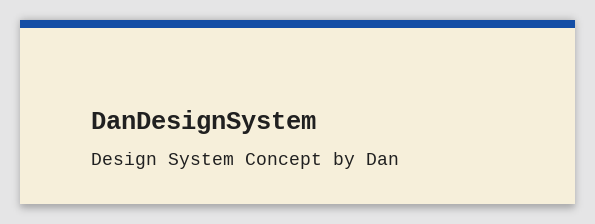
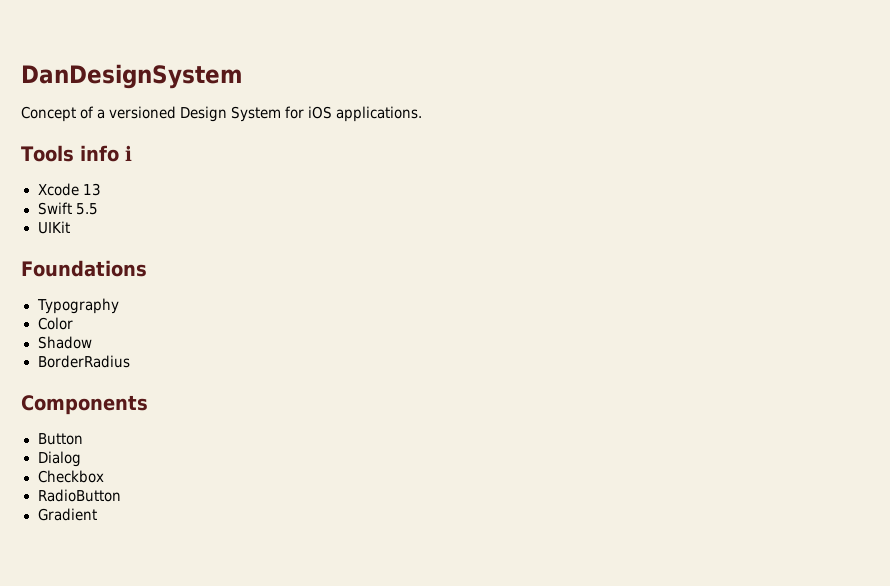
[91,152,399,169] Design System Concept by Dan -> [21,106,423,122] [21,145,132,162] [37,183,101,196] [37,202,98,215] [37,221,70,234] [21,260,147,277] [36,298,120,314] [37,317,73,330] [37,336,92,349] [37,355,130,368] [21,395,148,415] [37,433,83,445] [37,451,81,467] [37,470,104,483] [37,489,121,502] [37,508,97,521] Concept of a versioned Design System for iOS applications. // Tools info ℹ // Xcode 13 // Swift 5.5 // UIKit // Foundations // Typography // Color // Shadow // BorderRadius // Components // Button // Dialog // Checkbox // RadioButton // Gradient

